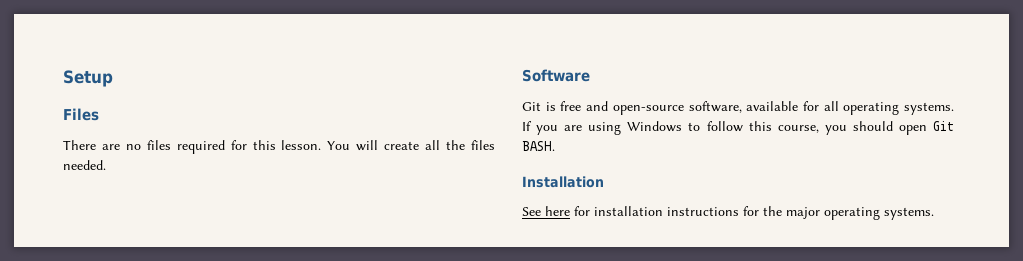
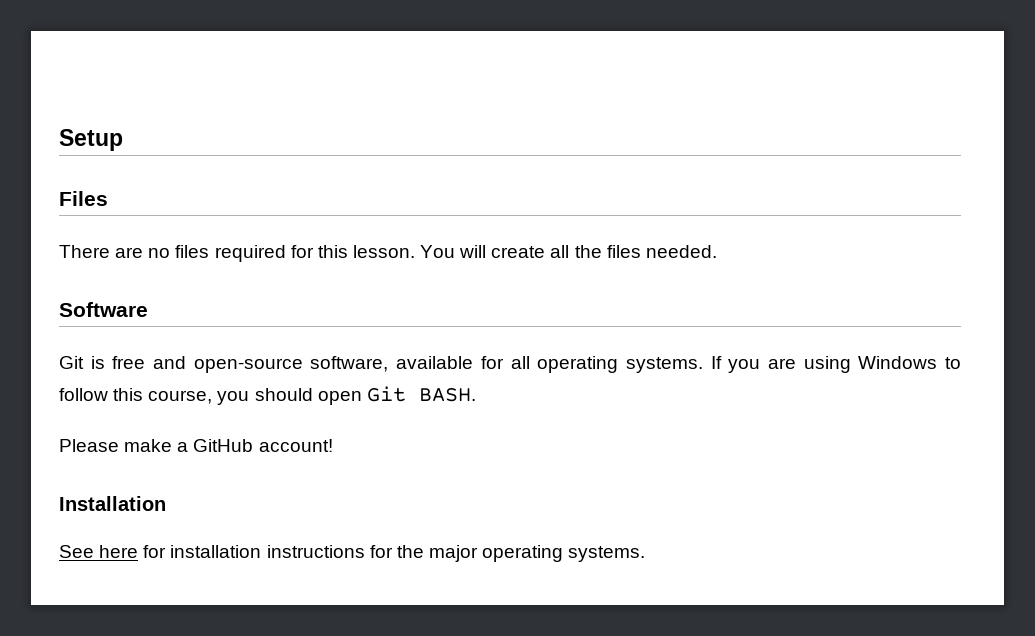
(555, 146) none -> [59,439,333,452] // Please make a GitHub account!

